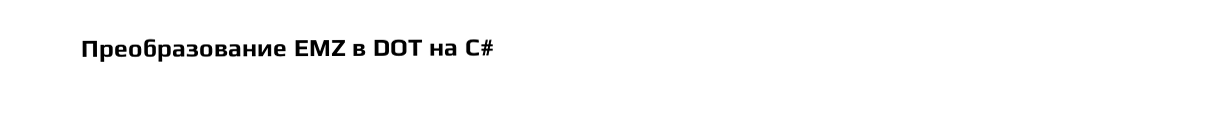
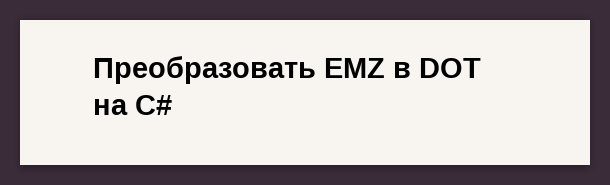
[80,38,288,63] Преобразование -> [93,56,316,84] Преобразовать

